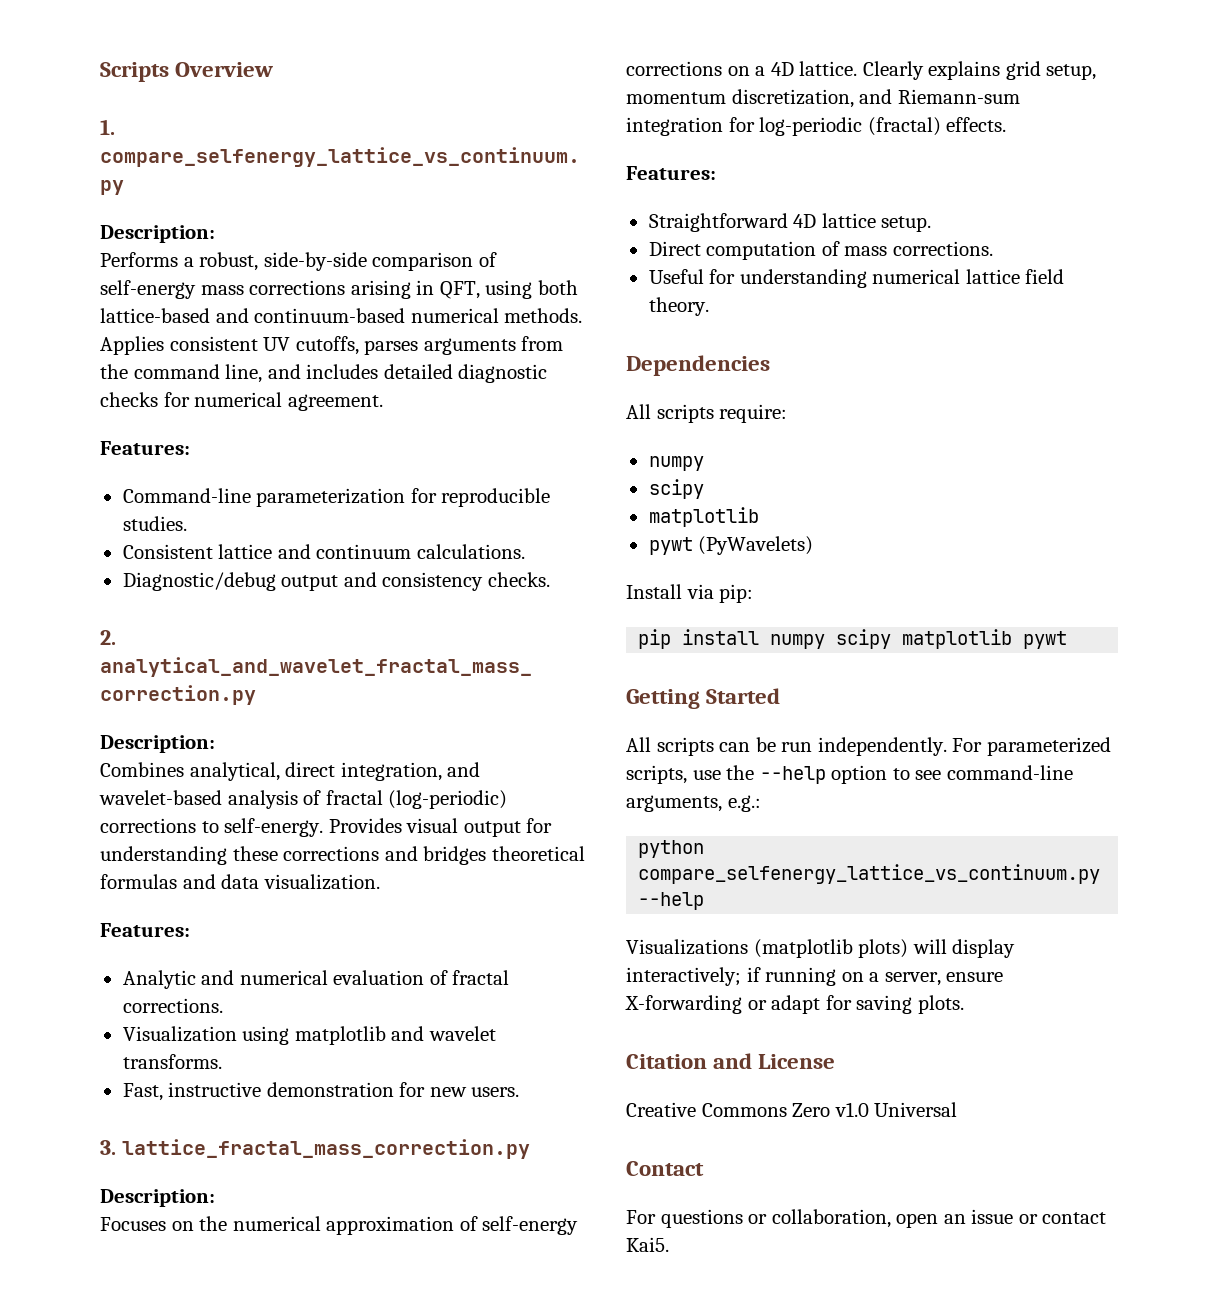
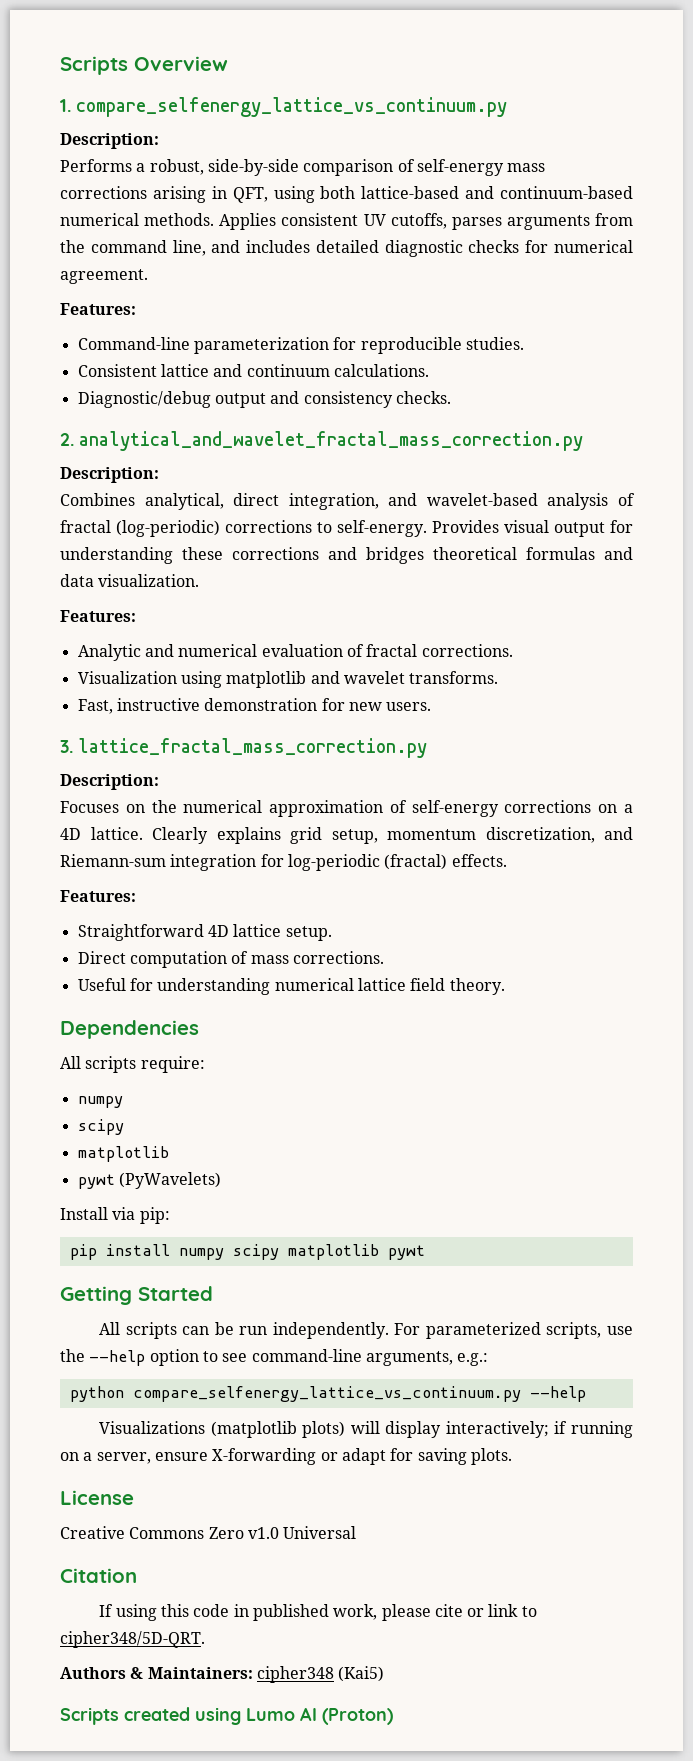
[626,1053,753,1069] Citation and -> (512, 1456) none
[626,1161,704,1176] [626,1209,1107,1228] [626,1237,669,1252] Contact // For questions or collaboration, open an issue or contact Kai5. -> [60,1568,137,1583] [99,1604,537,1621] [60,1631,205,1648] [60,1666,385,1683] [60,1707,393,1725] Citation // If using this code in published work, please cite or link to cipher348/5D-QRT. // Authors & Maintainers: cipher348 (Kai5) // Scripts created using Lumo AI (Proton)

